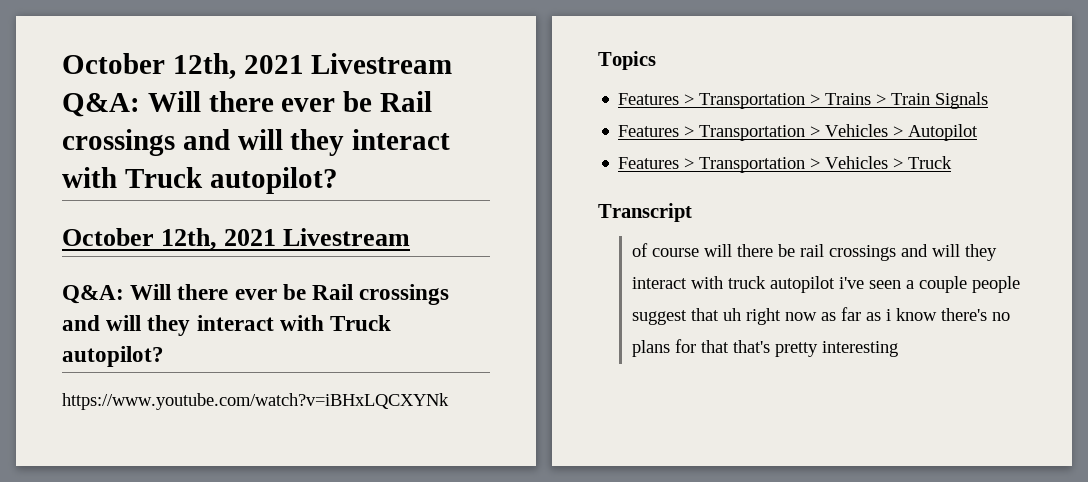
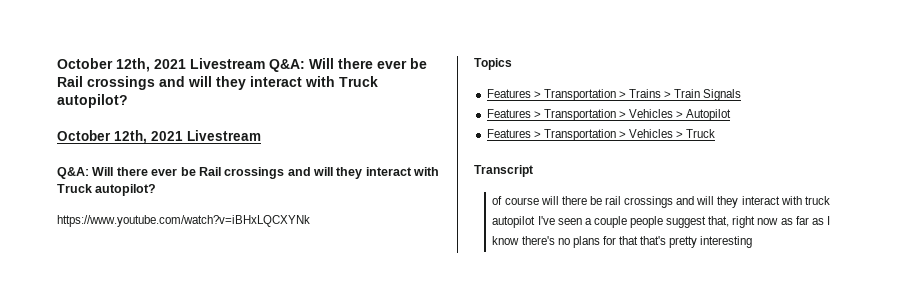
[838,277,864,289] i've -> [537,216,555,225] I've
[690,308,741,321] that uh -> [708,216,730,227] that,
[885,309,891,321] i -> [826,216,830,225] I

